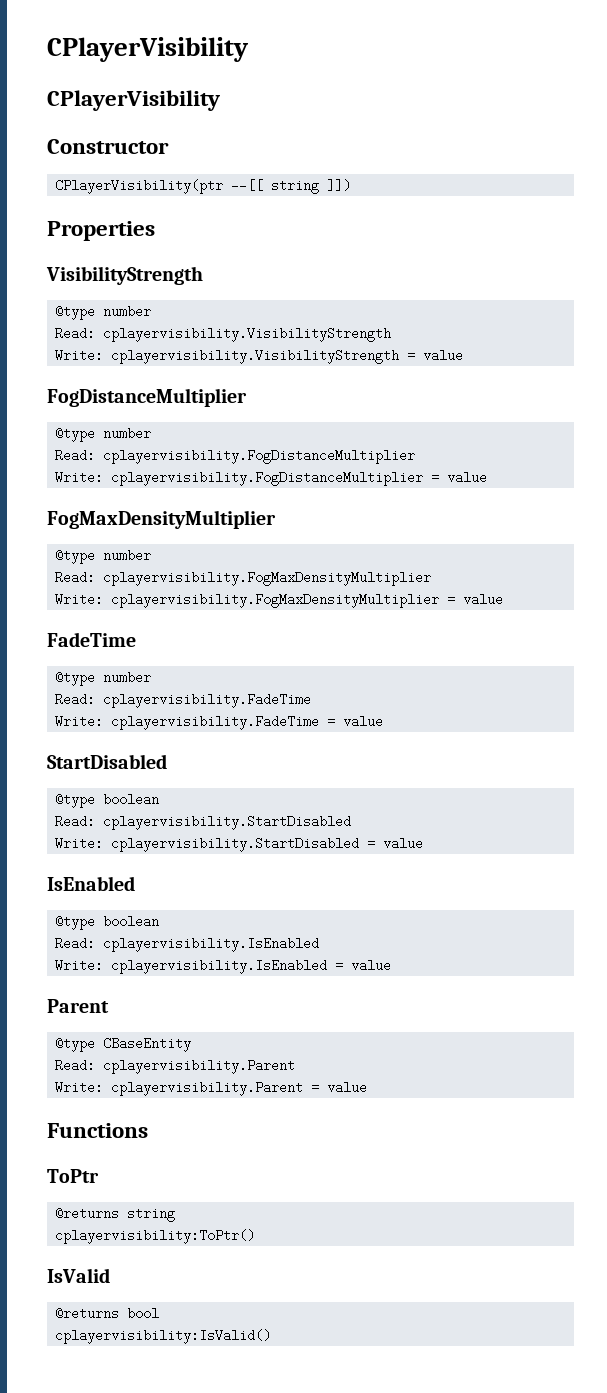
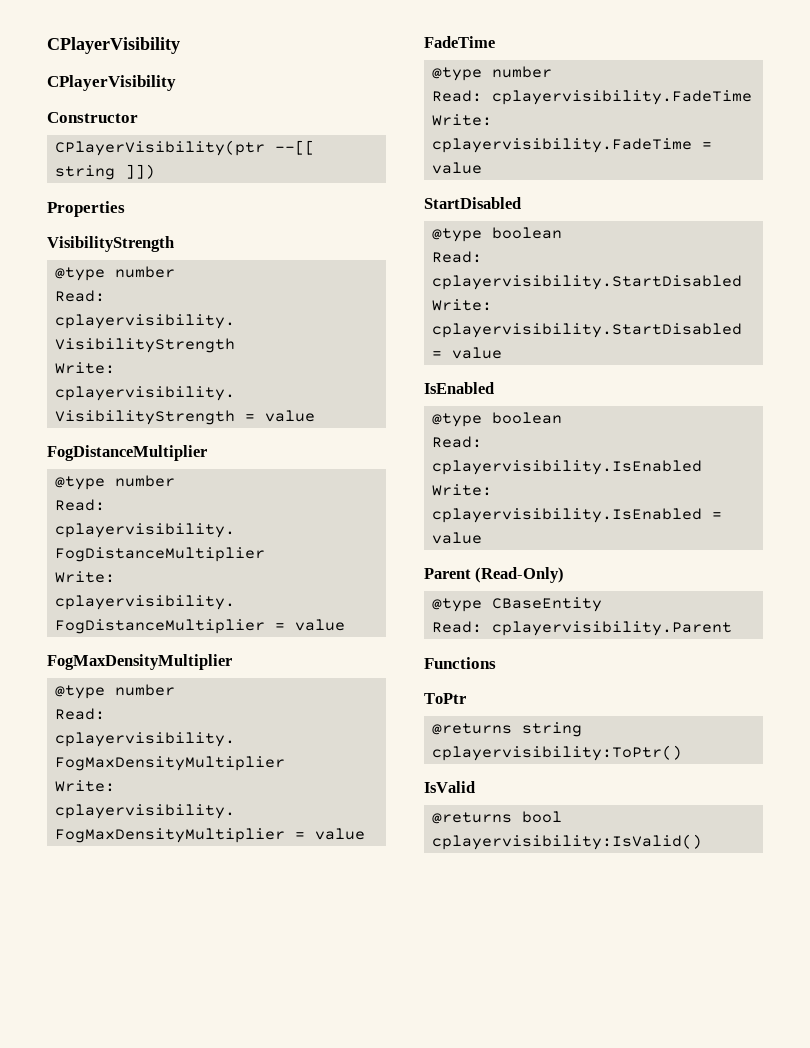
(109, 1006) none -> [475,567,565,583] (Read-Only)
[54,1081,367,1096] // Write: cplayervisibility.Parent = value -> (733, 628) none

